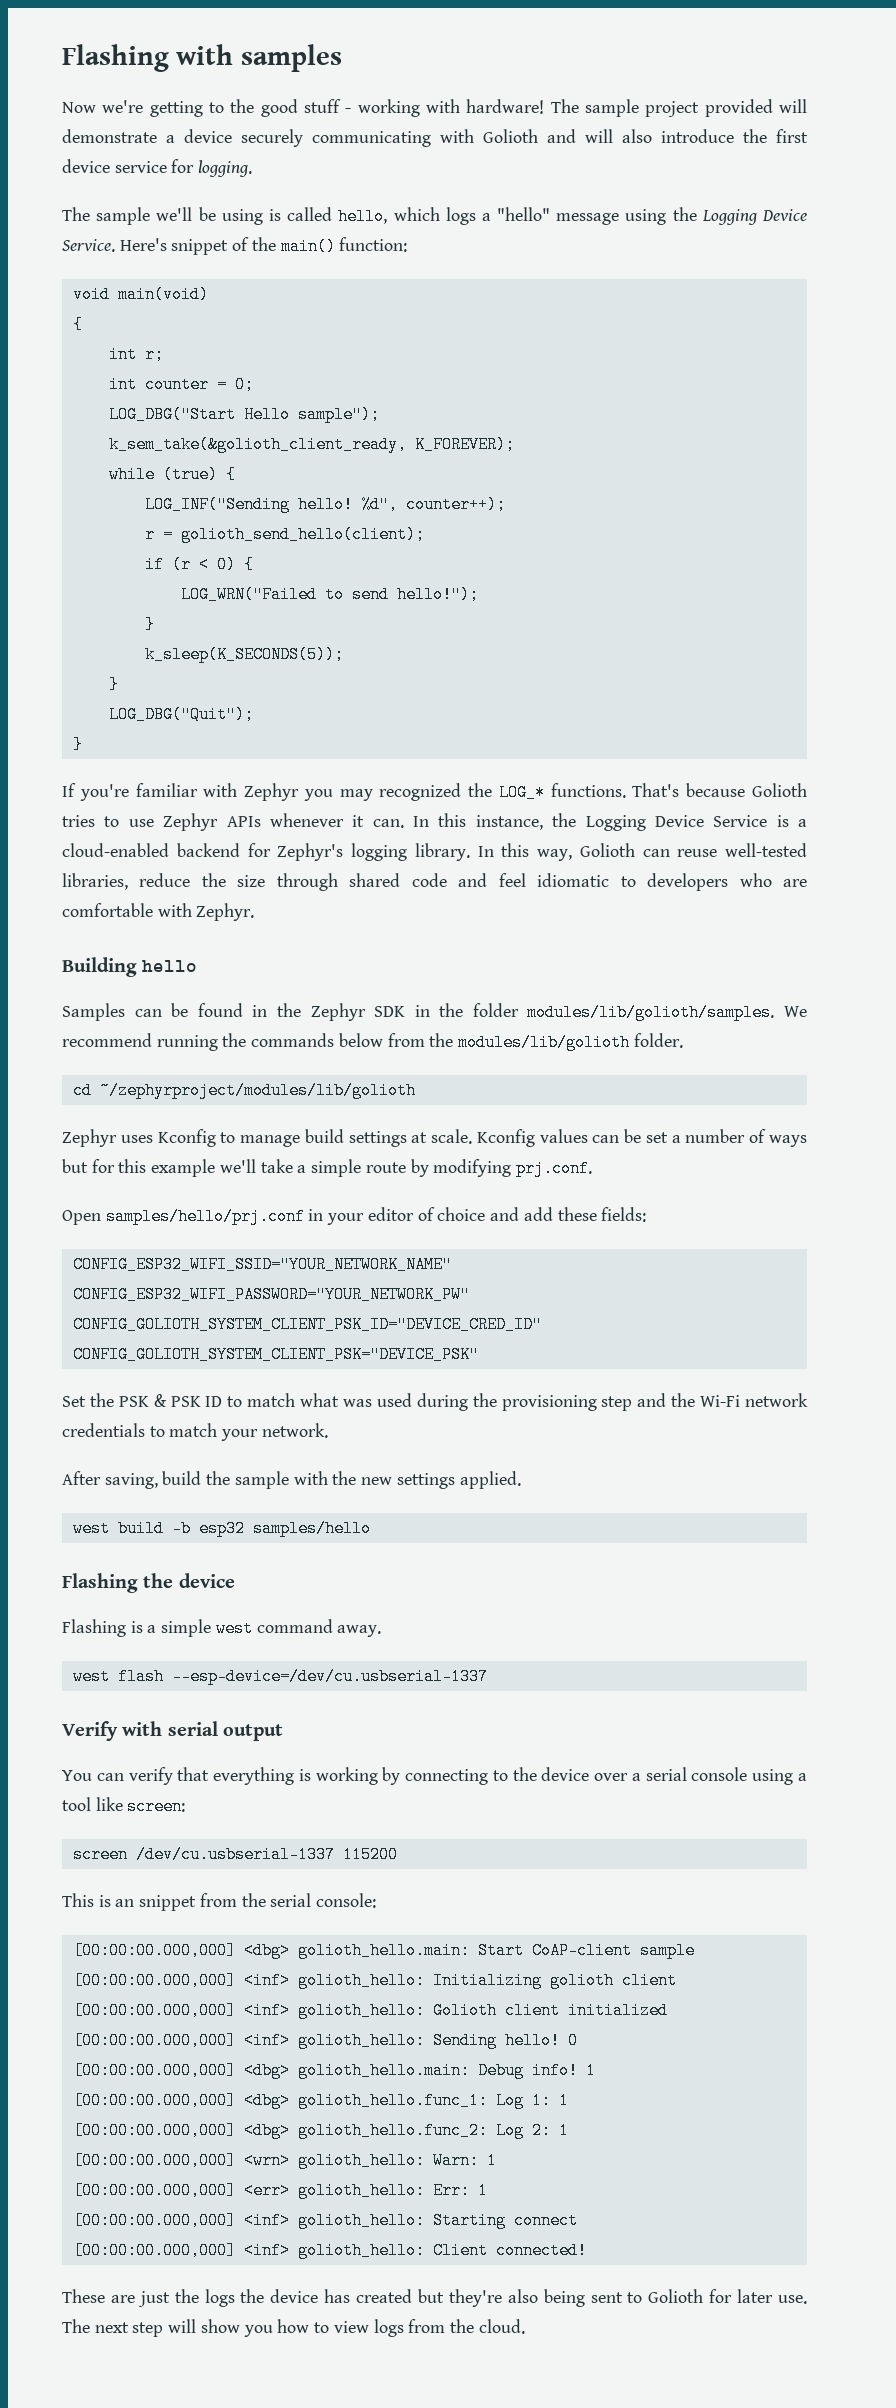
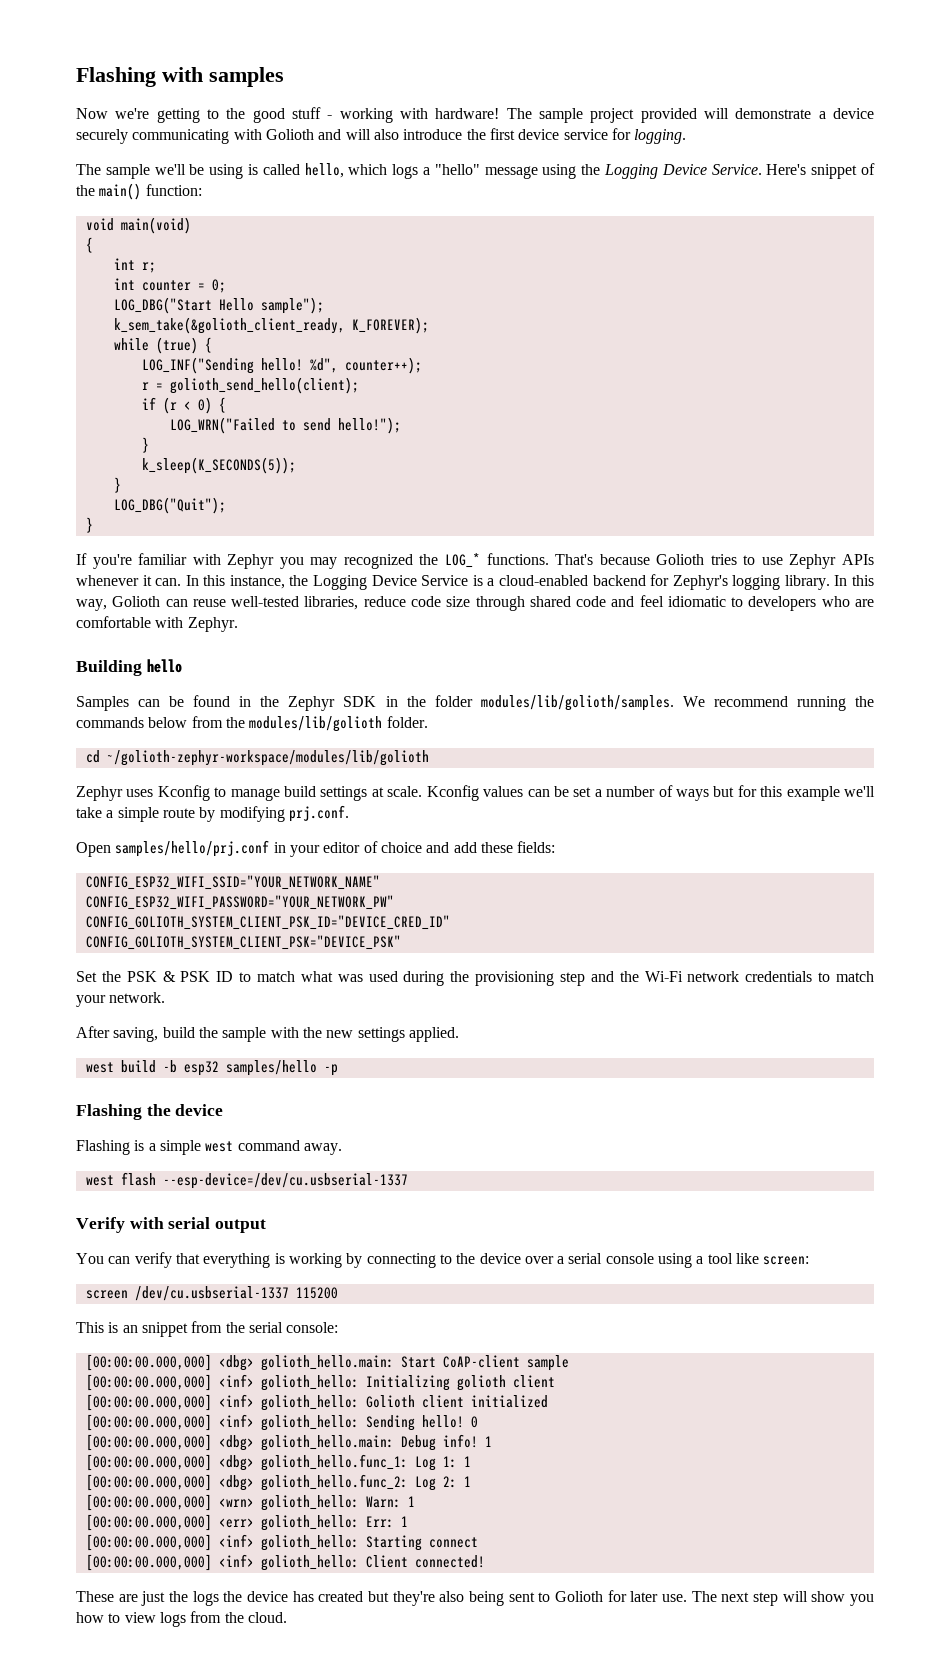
[201,873,226,887] the -> [410,596,441,607] code
[99,1082,416,1099] ~/zephyrproject/modules/lib/golioth -> [106,750,429,766] ~/golioth-zephyr-workspace/modules/lib/golioth
(371, 1528) none -> [323,1064,338,1076] -p

